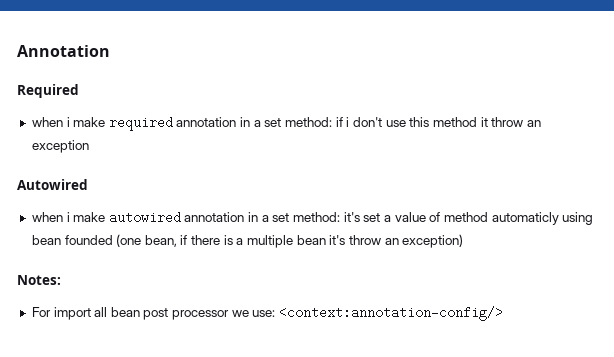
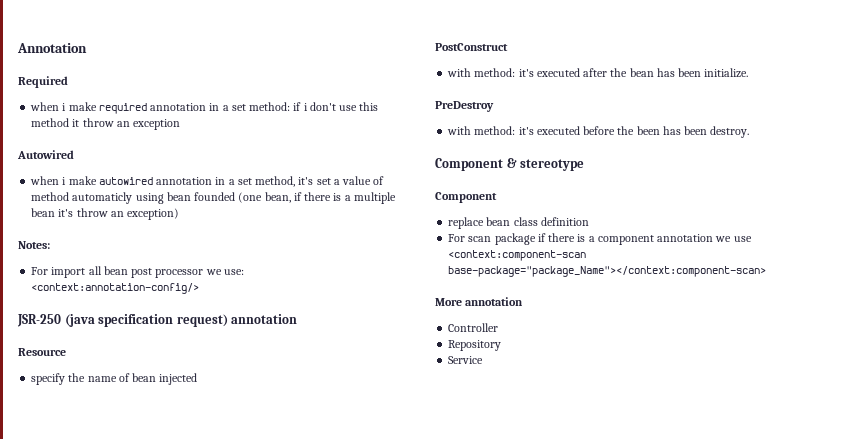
[293,212,341,222] method: -> [255,176,296,187] method,
(504, 313) none -> [17,314,298,327] [18,348,66,356] [31,373,198,385] [435,43,508,51] [447,68,749,78] [435,101,494,112] [447,126,750,138] [435,158,585,171] [435,192,497,203] [448,217,589,229] [448,233,752,245] [448,250,587,261] [448,266,767,277] [435,297,524,306] [448,323,499,332] [448,340,502,351] [448,356,484,364] // JSR-250 (java specification request) annotation // Resource // specify the name of bean injected // PostConstruct // with method: it's executed after the bean has been initialize. // PreDestroy // with method: it's executed before the been has been destroy. // Component & stereotype // Component // replace bean class definition // For scan package if there is a component annotation we use <context:component-scan base-package="package_Name"></context:component-scan> // More annotation // Controller // Repository // Service

